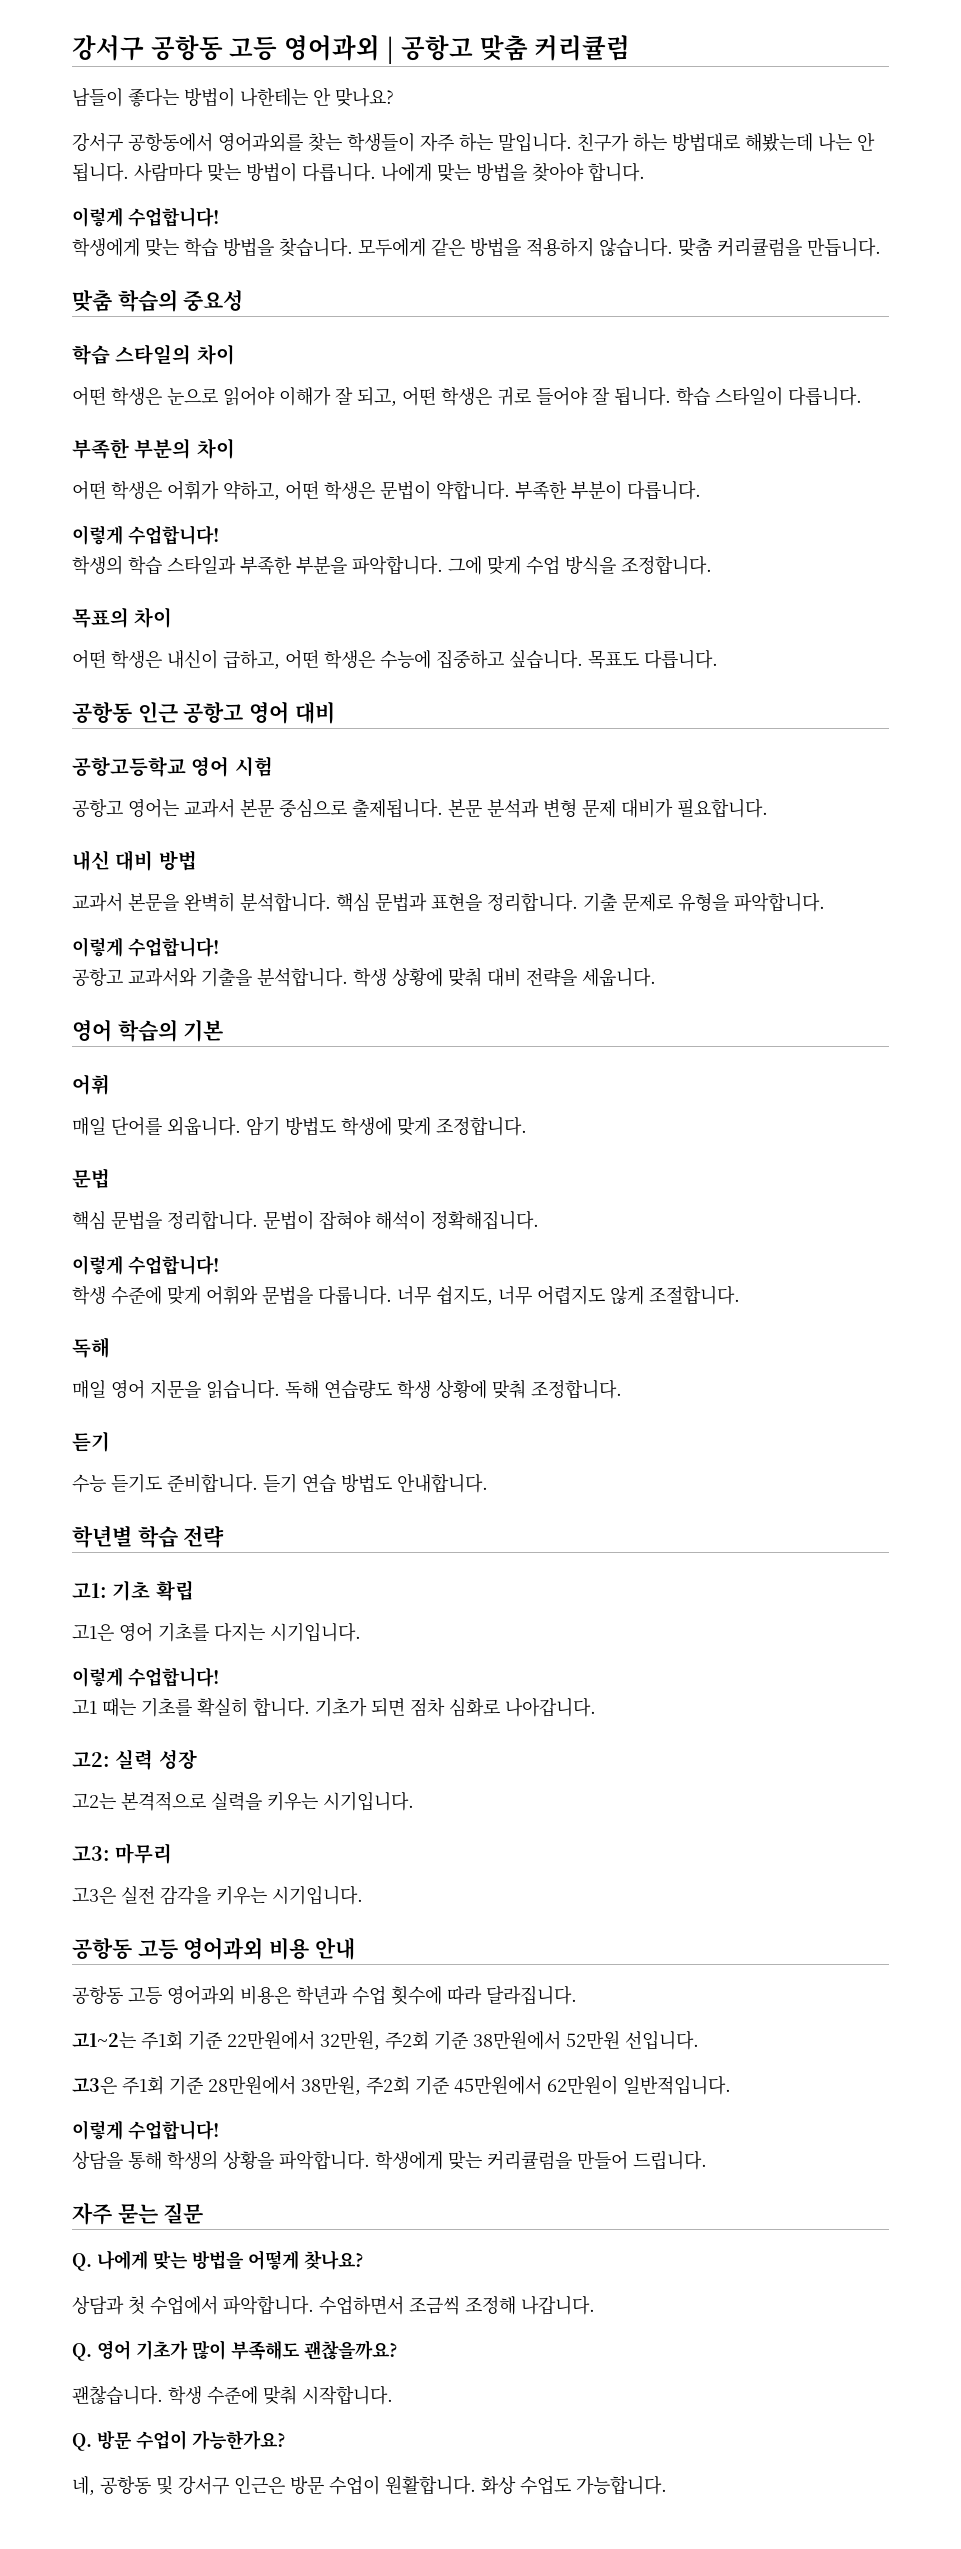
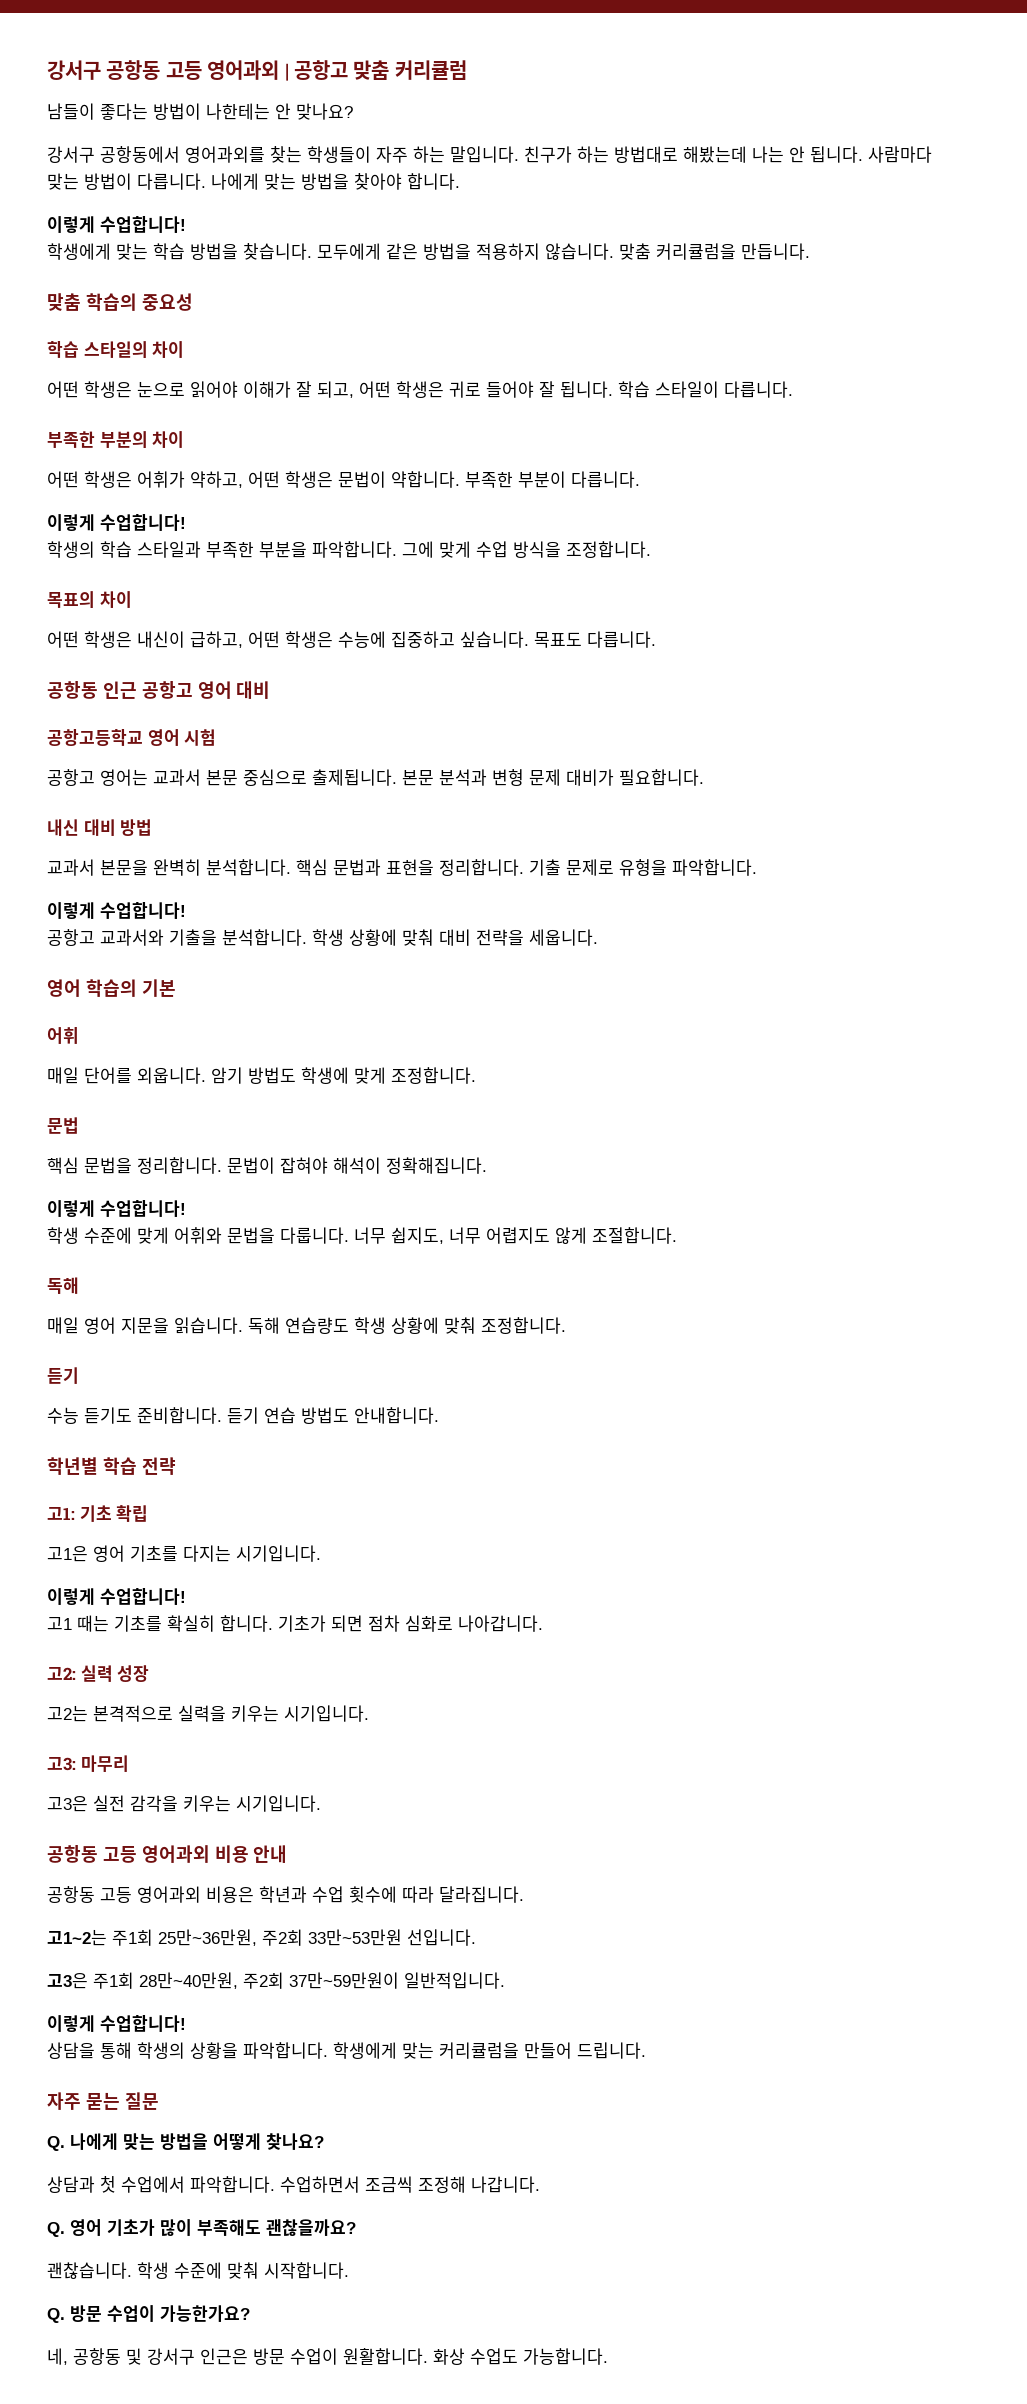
[188,2030,699,2051] [72,2075,618,2096] 기준 22만원에서 32만원, 주2회 기준 38만원에서 52만원 선입니다. // 고3은 주1회 기준 28만원에서 38만원, 주2회 기준 45만원에서 62만원이 -> [158,1929,476,1946] [47,1972,399,1989] 25만~36만원, 주2회 33만~53만원 선입니다. // 고3은 주1회 28만~40만원, 주2회 37만~59만원이

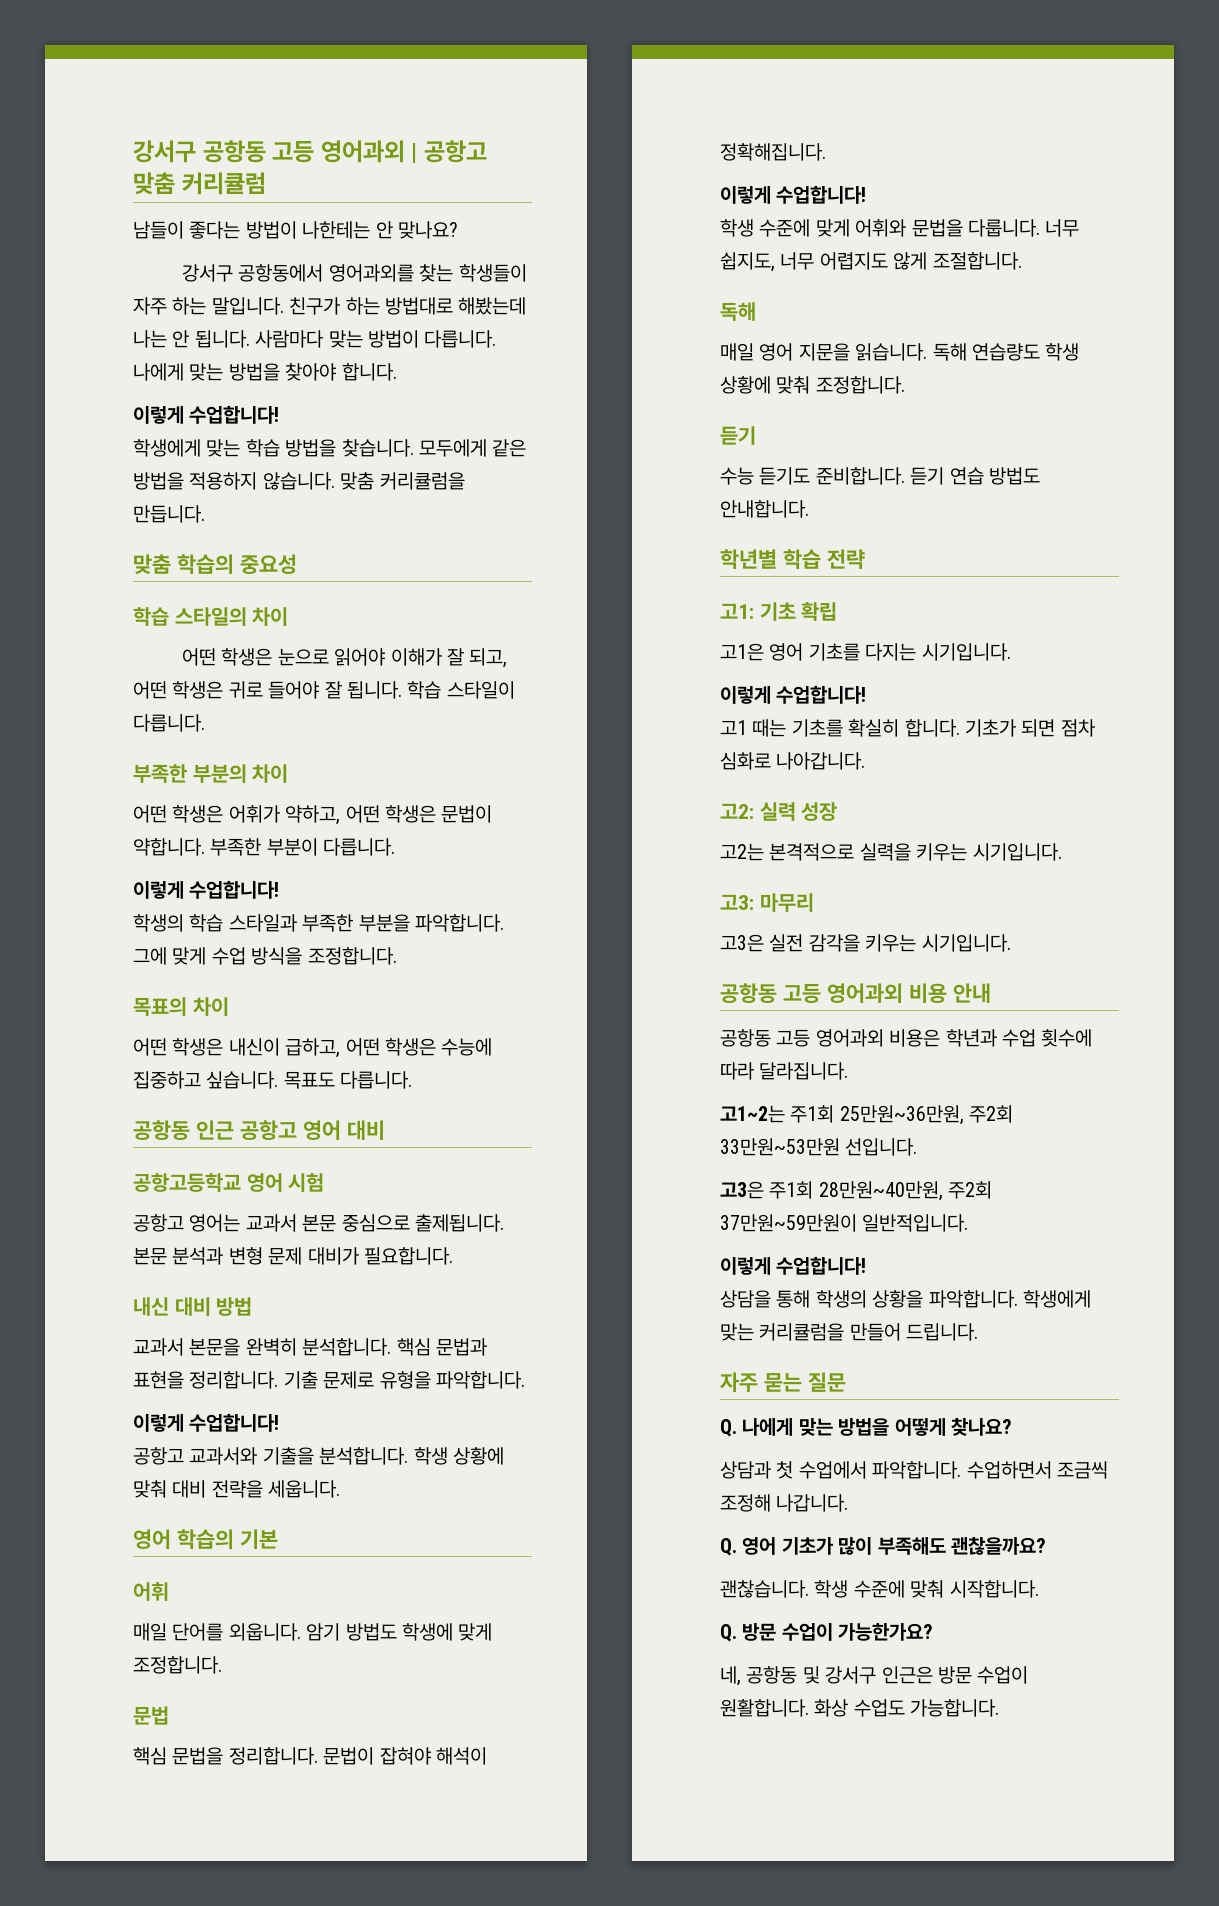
[158,1929,402,1946] 25만~36만원, 주2회 33만~53만원 -> [839,1105,1014,1125] [720,1138,840,1156] 25만원~36만원, 주2회 33만원~53만원
[139,1972,399,1989] 28만~40만원, 주2회 37만~59만원이 -> [818,1181,993,1201] [720,1214,857,1232] 28만원~40만원, 주2회 37만원~59만원이

